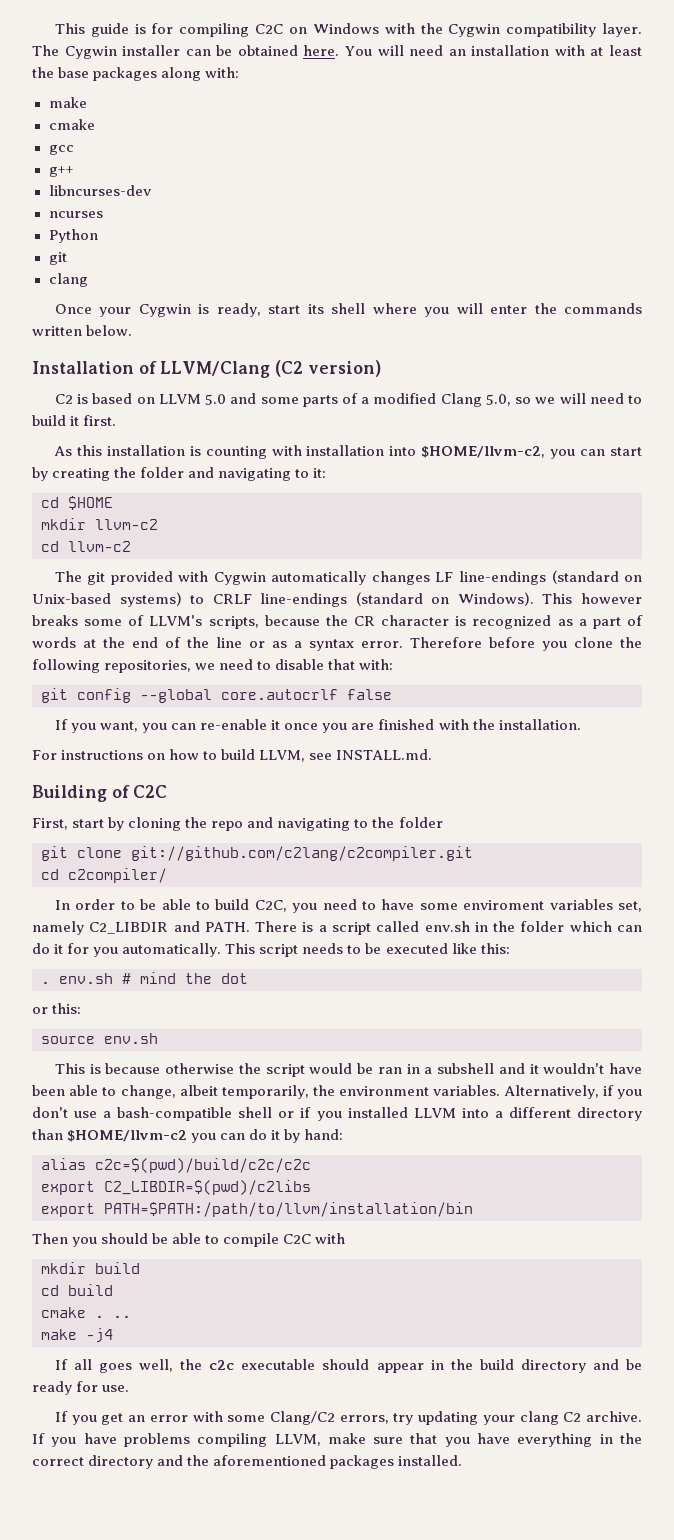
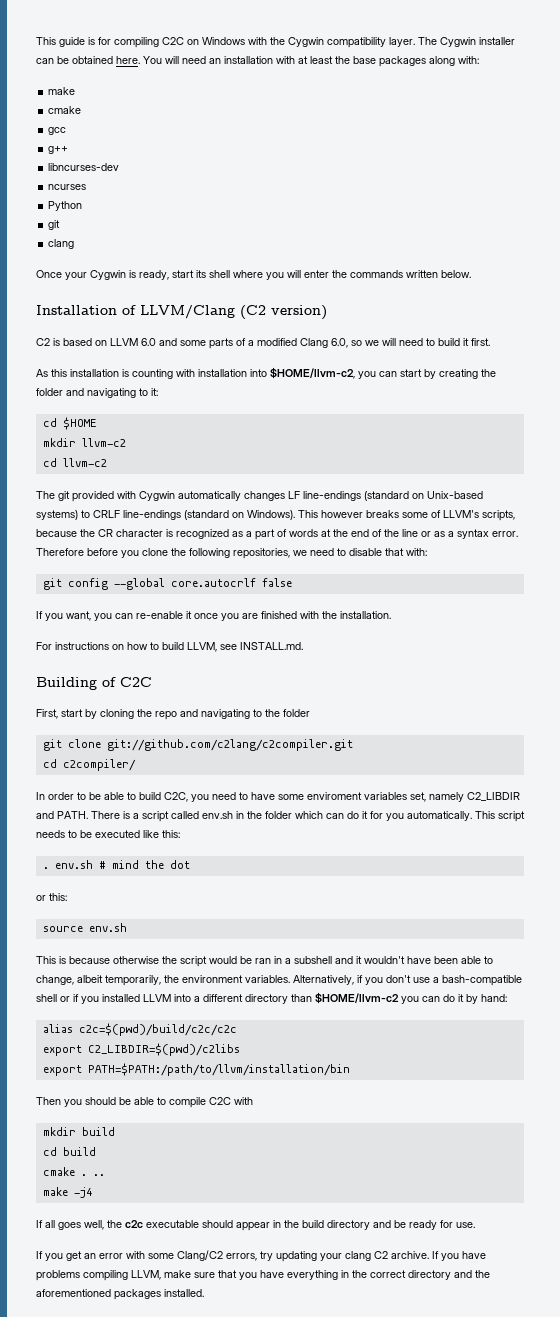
[205,394,227,405] 5.0 -> [141,338,156,346] 6.0
[485,394,511,406] 5.0, -> [331,338,348,348] 6.0,

